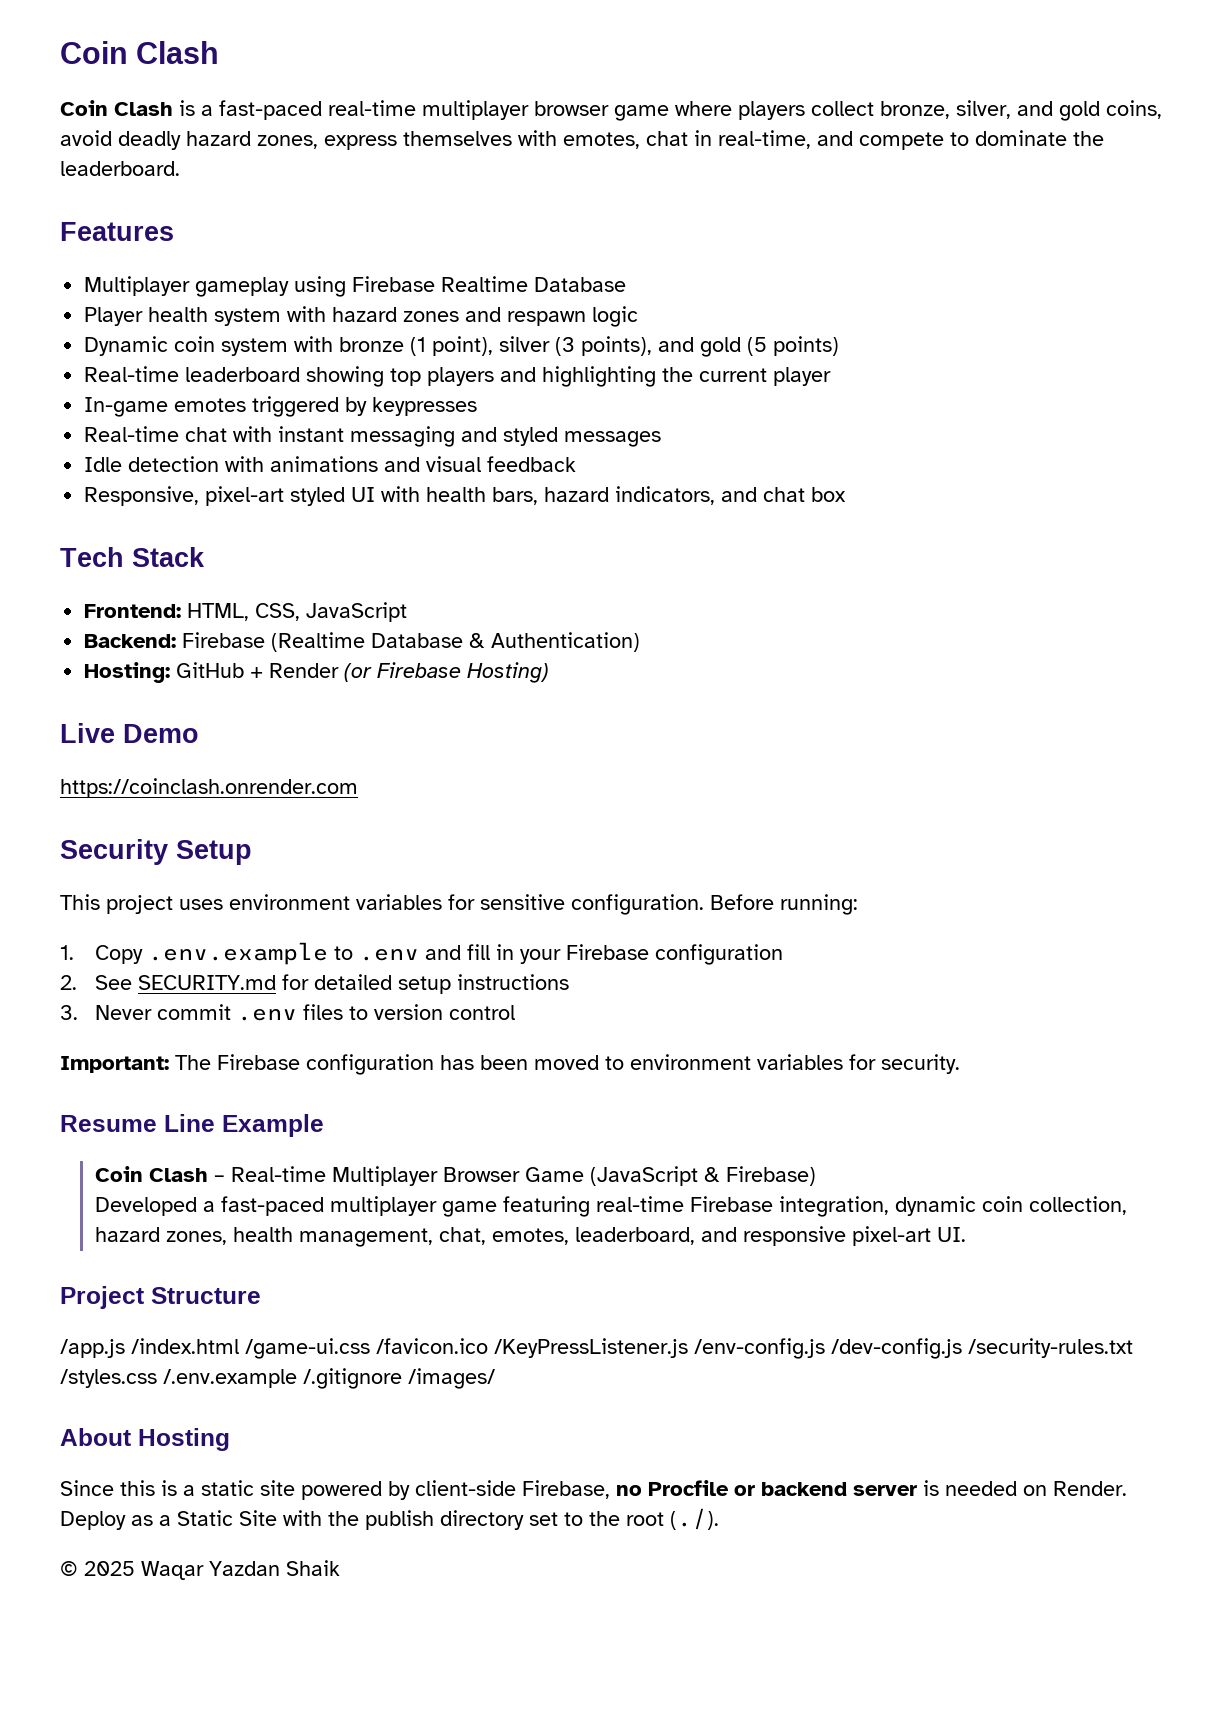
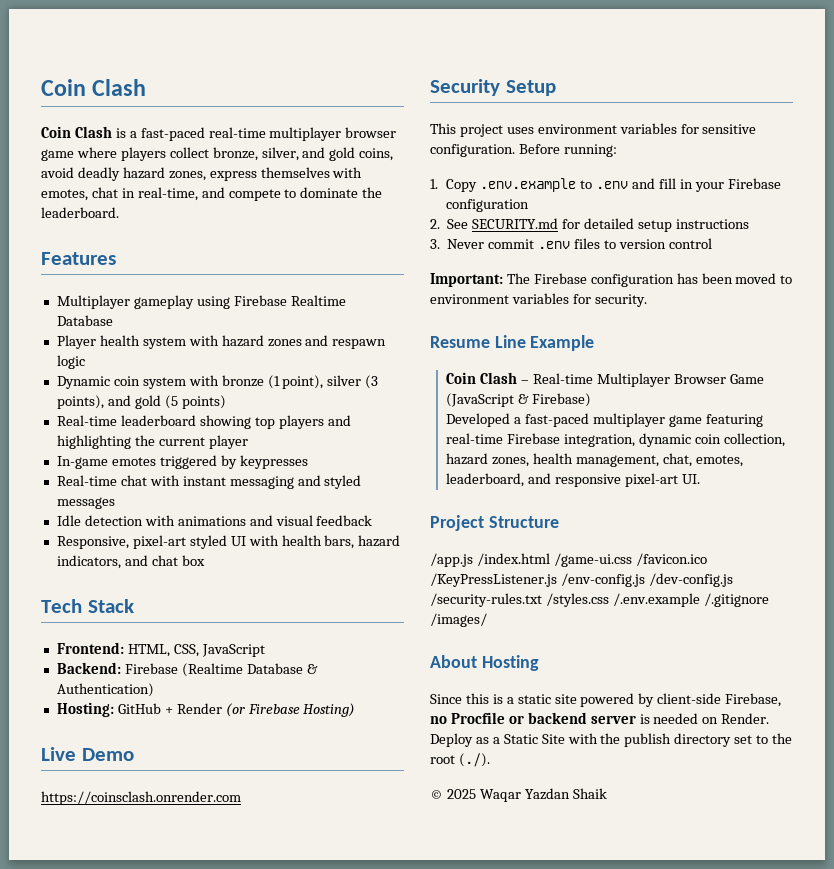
[60,778,358,798] https://coinclash.onrender.com -> [41,791,241,805] https://coinsclash.onrender.com

